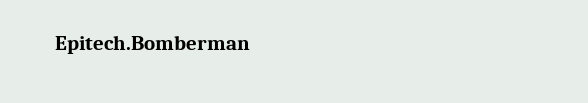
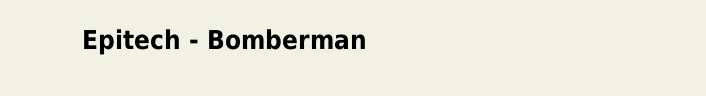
[55,35,250,54] Epitech.Bomberman -> [82,29,367,55] Epitech - Bomberman

